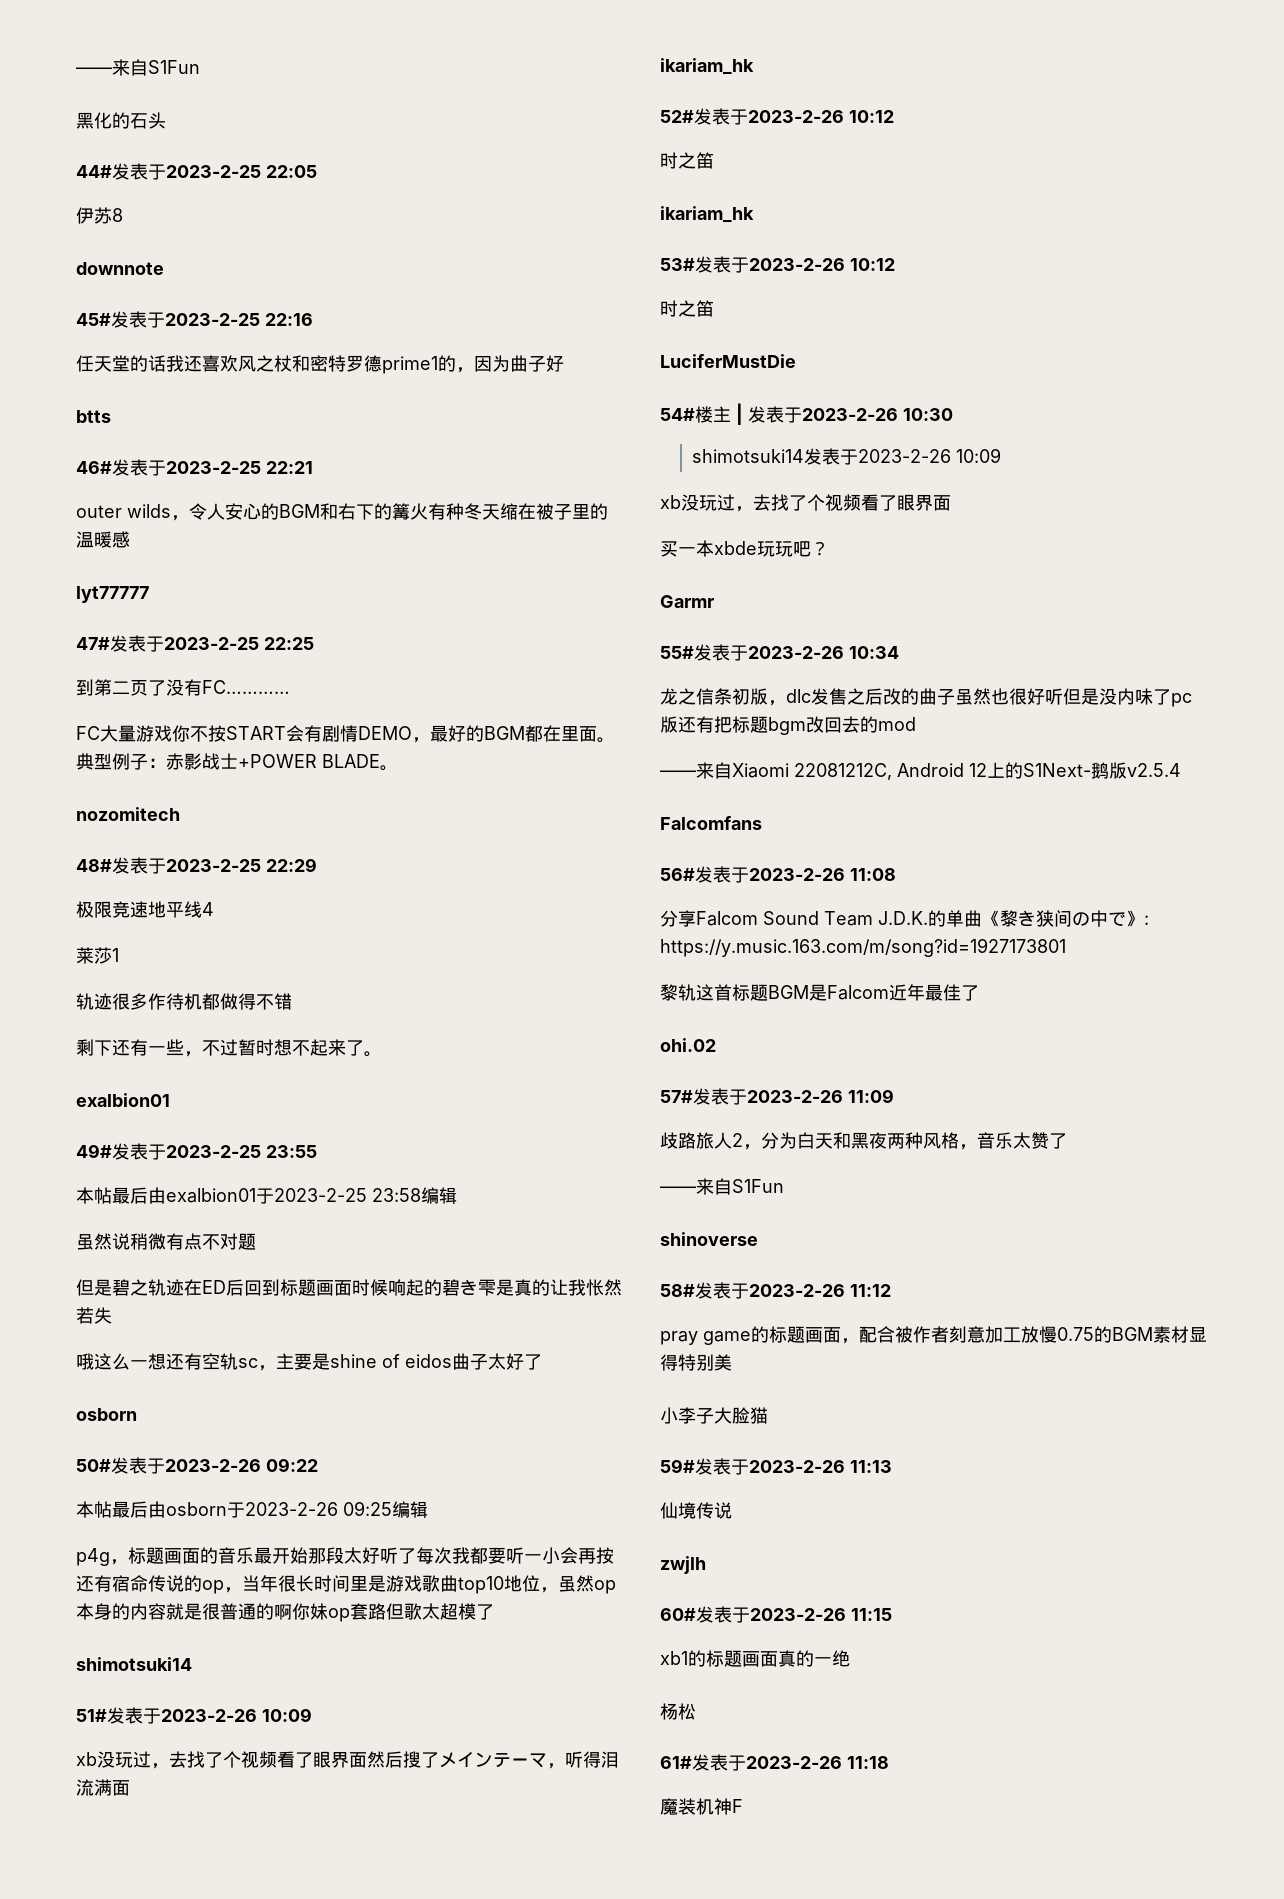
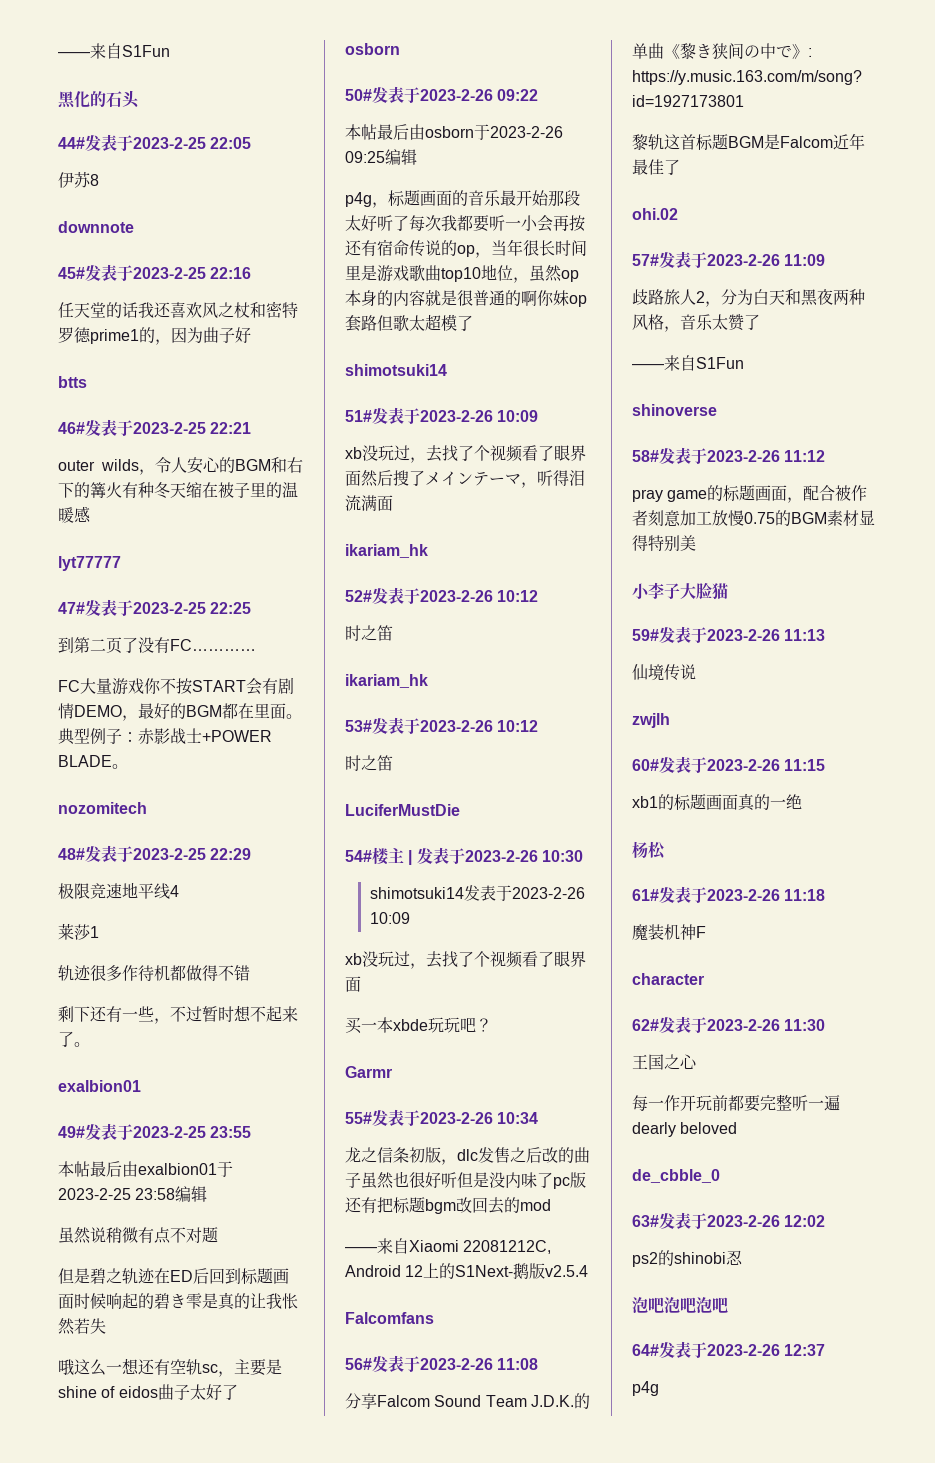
(743, 1806) none -> [632,973,704,985] [632,1016,826,1033] [632,1054,697,1070] [632,1094,840,1112] [632,1122,738,1137] [632,1169,720,1183] [632,1212,826,1229] [632,1250,743,1267] [632,1297,728,1313] [632,1341,826,1358] [632,1381,659,1396] // character // 62#发表于2023-2-26 11:30 // 王国之心 // 每一作开玩前都要完整听一遍dearly beloved // de_cbble_0 // 63#发表于2023-2-26 12:02 // ps2的shinobi忍 // 泡吧泡吧泡吧 // 64#发表于2023-2-26 12:37 // p4g

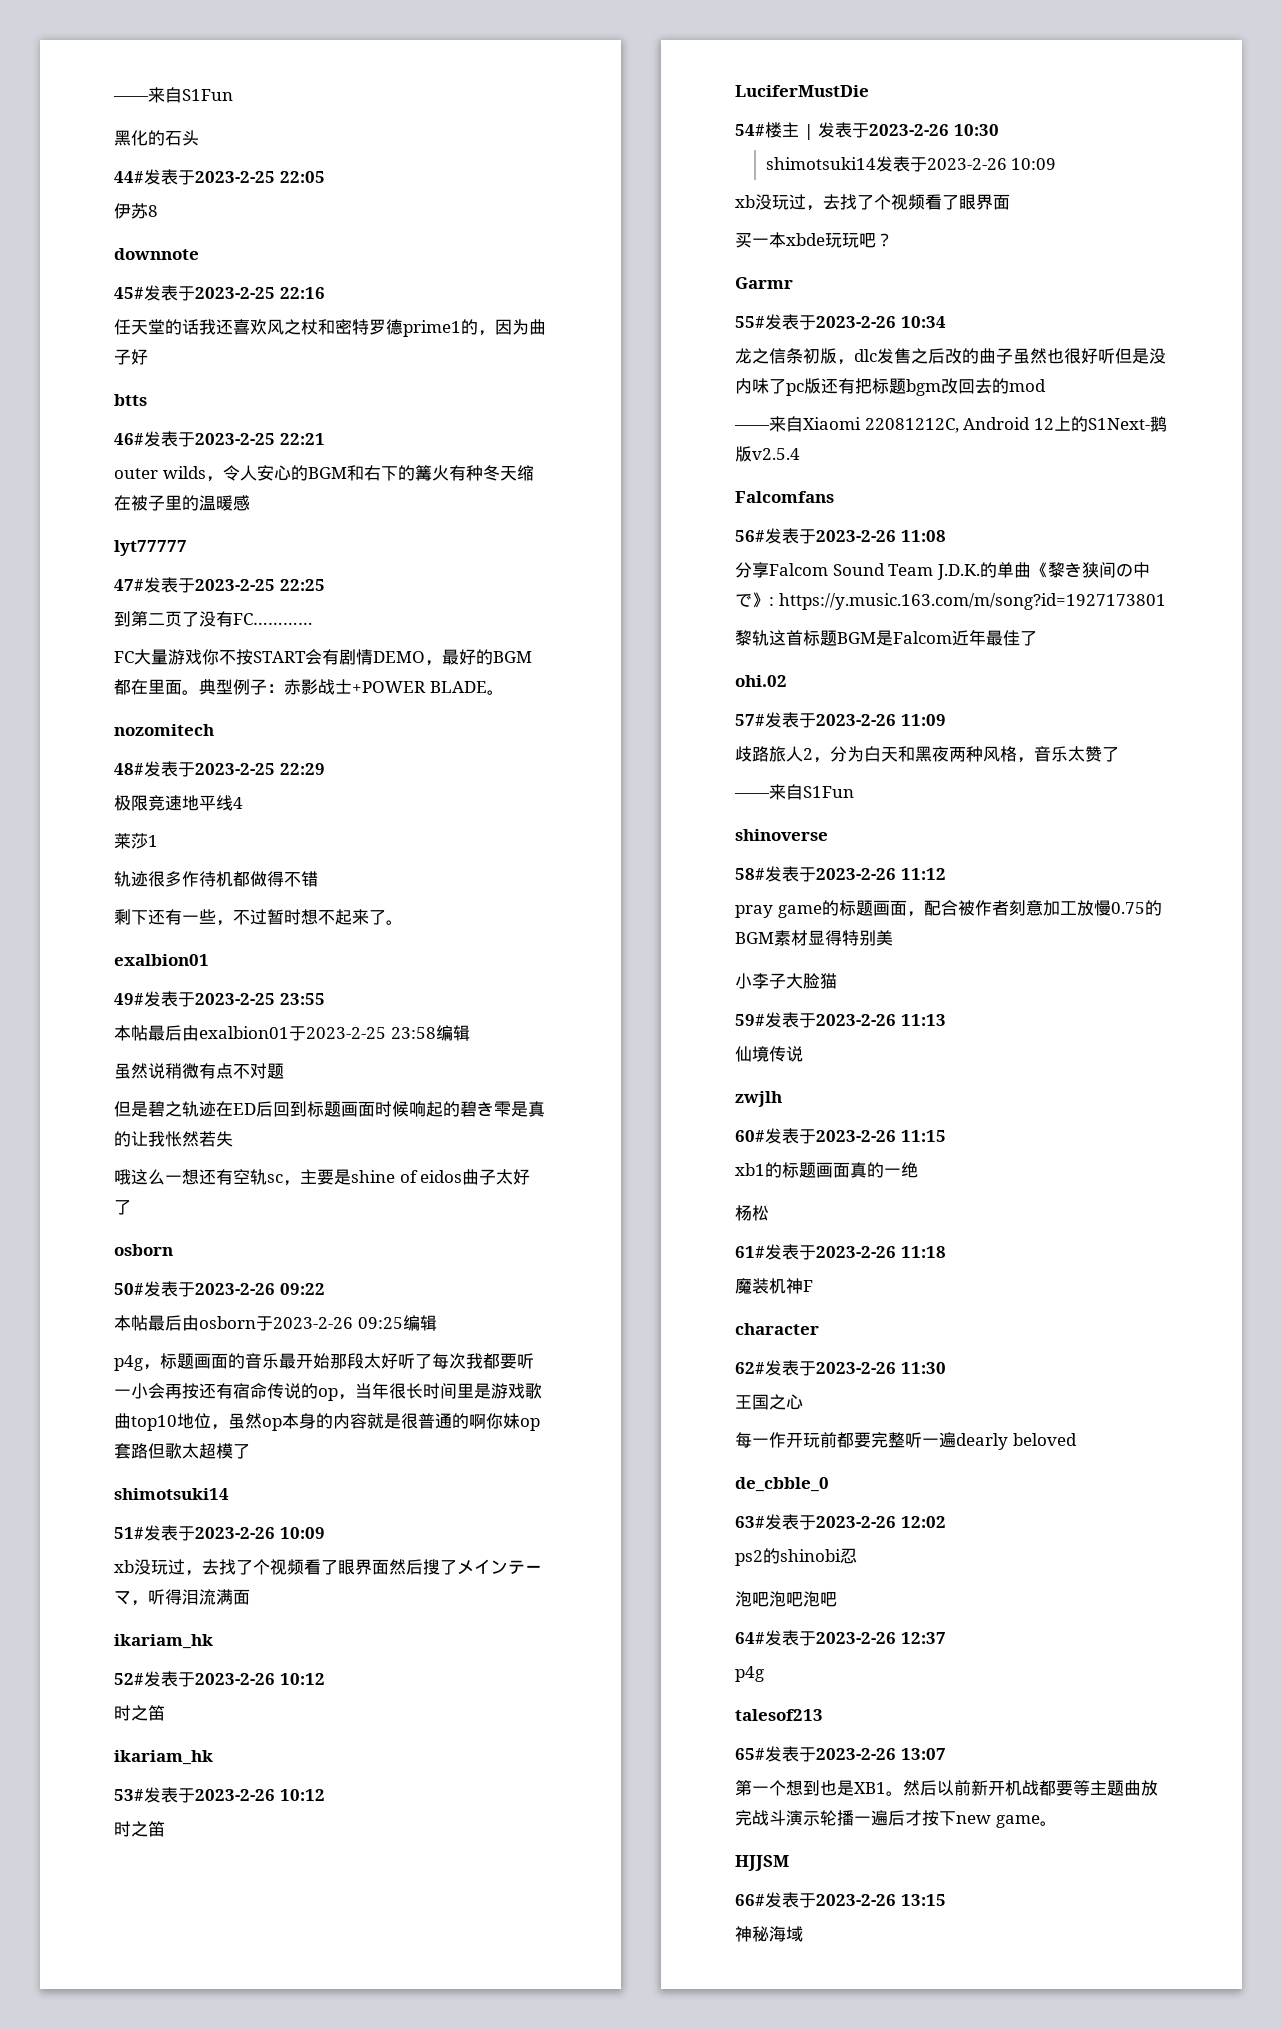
(659, 1388) none -> [735,1709,823,1721] [735,1746,946,1762] [735,1780,1158,1796] [735,1810,1057,1828] [735,1855,789,1871] [735,1892,946,1908] [735,1926,803,1942] // talesof213 // 65#发表于2023-2-26 13:07 // 第一个想到也是XB1。然后以前新开机战都要等主题曲放完战斗演示轮播一遍后才按下new game。 // HJJSM // 66#发表于2023-2-26 13:15 // 神秘海域

